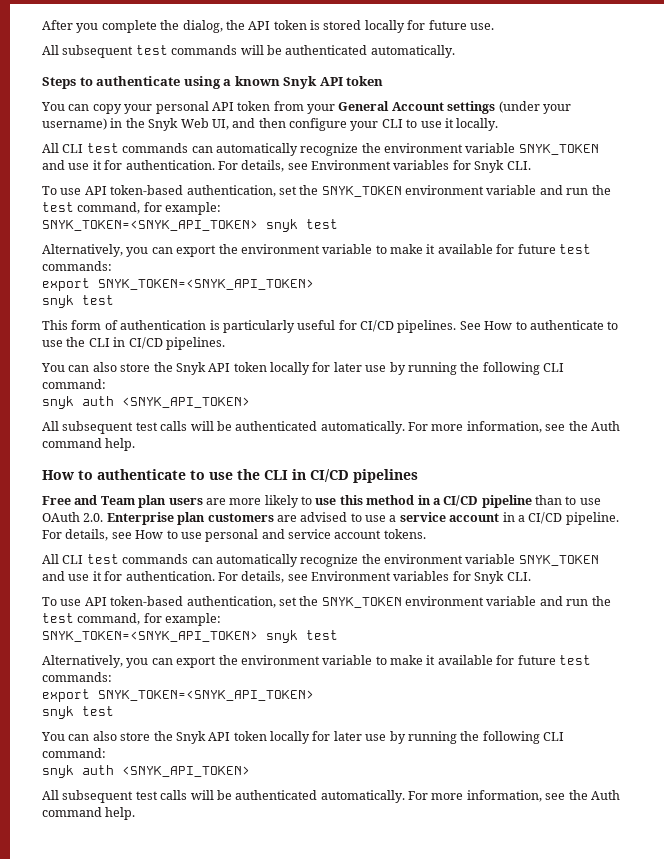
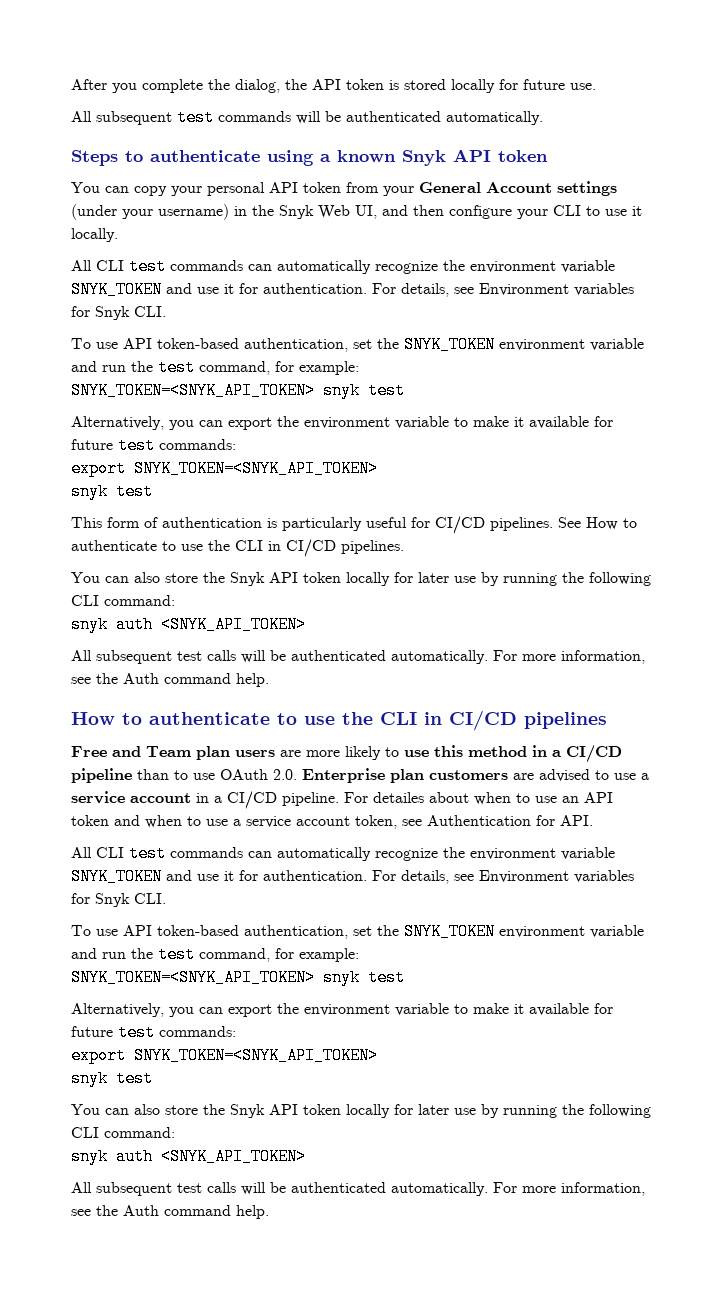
[65,529,426,542] details, see How to use personal and service account tokens. -> [373,792,613,805] [71,815,593,829] detailes about when to use an API token and when to use a service account token, see Authentication for API.

